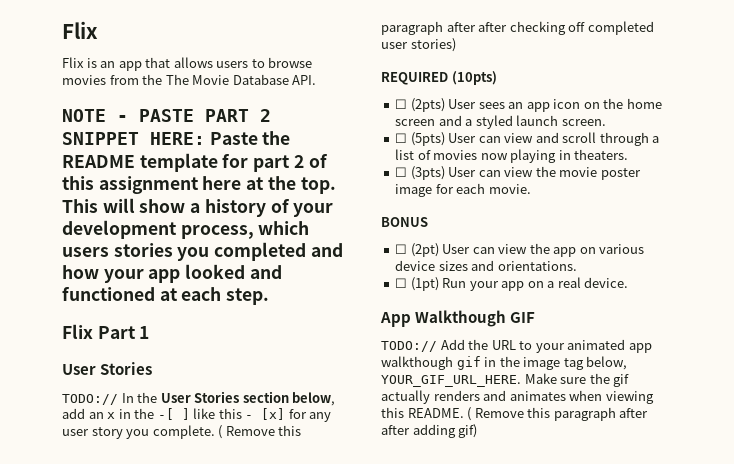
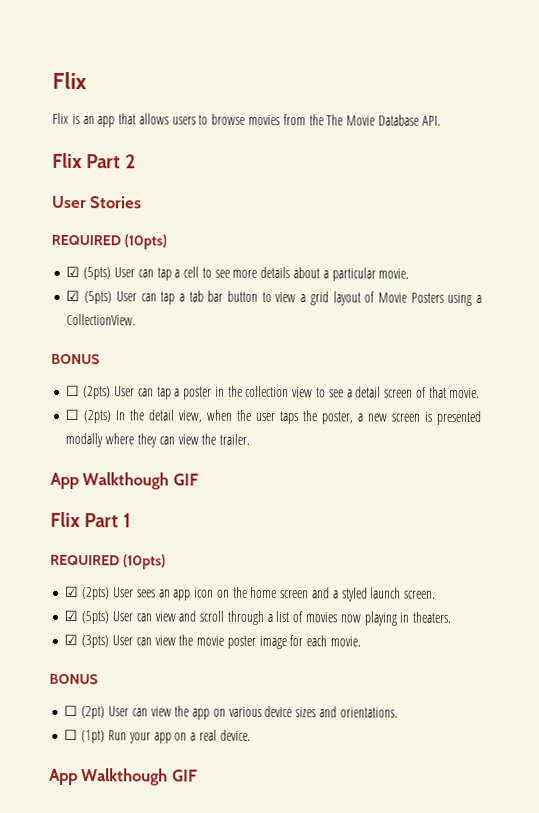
[62,109,271,122] [62,131,291,145] [62,153,328,172] [62,176,336,194] [62,198,334,217] [62,220,310,239] [62,242,343,261] [62,264,282,283] [62,286,270,305] [62,324,150,339] [62,362,153,375] [62,391,336,406] [62,408,332,422] [62,425,302,439] [381,21,654,35] [381,38,456,52] [381,71,497,85] [395,99,408,109] NOTE - PASTE PART 2 SNIPPET HERE: Paste the README template for part 2 of this assignment here at the top. This will show a history of your development process, which users stories you completed and how your app looked and functioned at each step. // Flix Part 1 // User Stories // TODO:// In the User Stories section below, add an x in the -[ ] like this - [x] for any user story you complete. ( Remove this paragraph after after checking off completed user stories) // REQUIRED (10pts) // ☐ -> [52,152,137,169] [52,195,143,209] [51,234,167,250] [66,265,410,282] [66,289,482,307] [66,313,137,326] [51,353,100,365] [66,384,481,400] [65,408,482,426] [65,432,251,448] [50,472,199,490] [50,511,132,528] [50,554,166,570] [65,585,80,598] Flix Part 2 // User Stories // REQUIRED (10pts) // ☑ (5pts) User can tap a cell to see more details about a particular movie. // ☑ (5pts) User can tap a tab bar button to view a grid layout of Movie Posters using a CollectionView. // BONUS // ☐ (2pts) User can tap a poster in the collection view to see a detail screen of that movie. // ☐ (2pts) In the detail view, when the user taps the poster, a new screen is presented modally where they can view the trailer. // App Walkthough GIF // Flix Part 1 // REQUIRED (10pts) // ☑
[395,133,408,143] ☐ -> [64,609,79,622] ☑
[395,167,408,177] ☐ -> [64,633,79,646] ☑
[381,339,652,353] [381,356,628,370] [381,373,630,387] [381,390,654,404] [381,407,649,421] [381,424,478,438] // TODO:// Add the URL to your animated app walkthough gif in the image tag below, YOUR_GIF_URL_HERE. Make sure the gif actually renders and animates when viewing this README. ( Remove this paragraph after after adding gif) -> (198, 775) none

